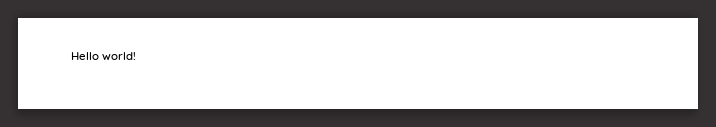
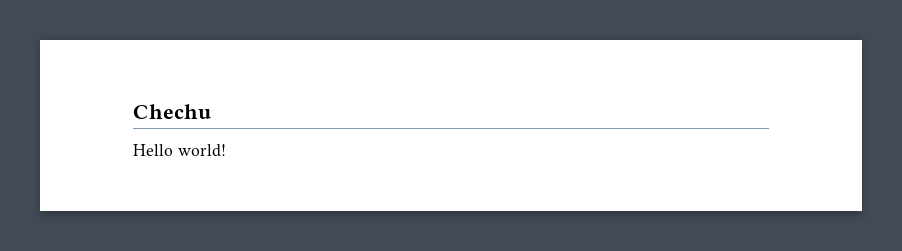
(71, 56) none -> [133,104,211,119] Chechu //

